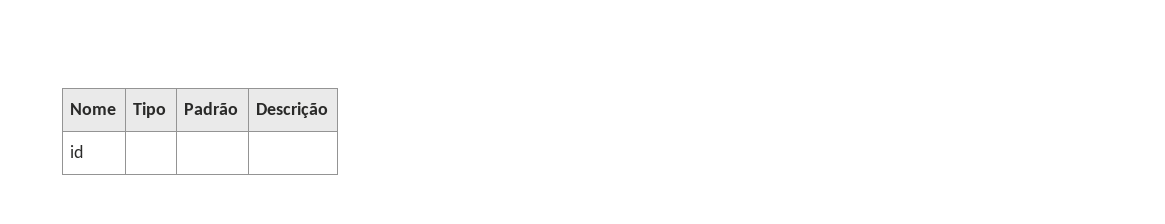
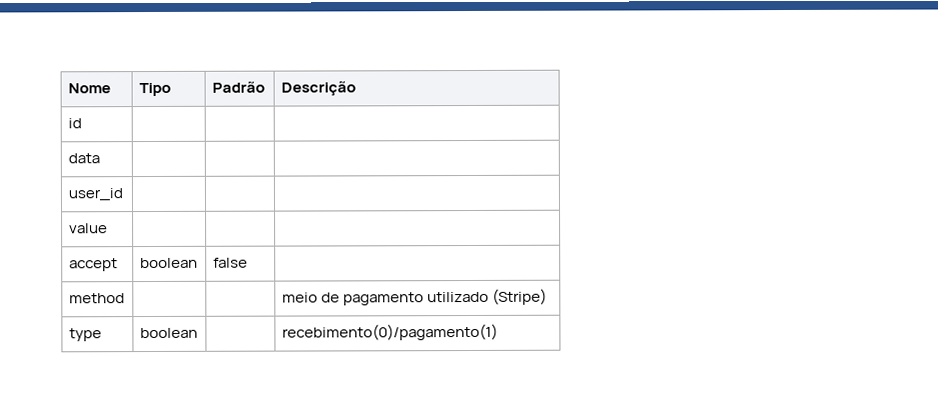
(84, 151) none -> [67,153,100,164] [67,188,123,202] [68,223,108,234] [68,258,118,272] [139,257,198,269] [212,257,248,268] [68,293,125,304] [281,288,547,306] [68,328,102,342] [139,327,198,339] [281,323,498,341] // data | | | // user_id | | | // value | | | // accept | boolean | false | // method | | | meio de pagamento utilizado (Stripe) // type | boolean | | recebimento(0)/pagamento(1)

